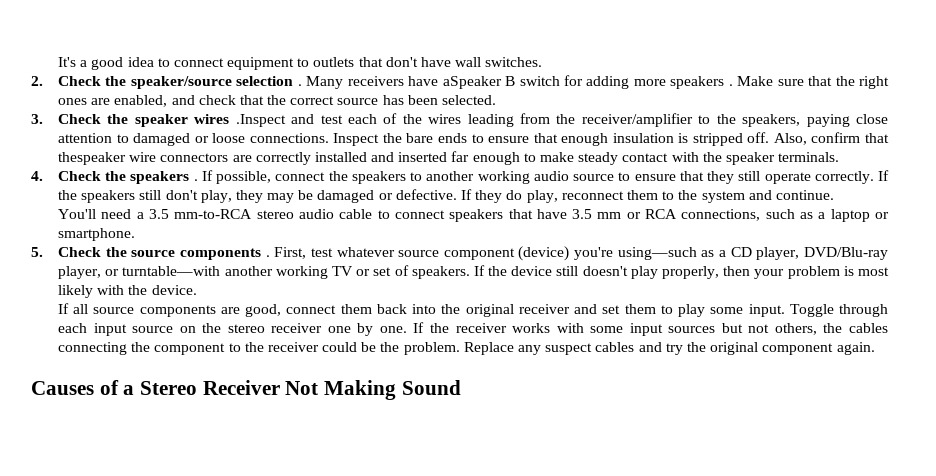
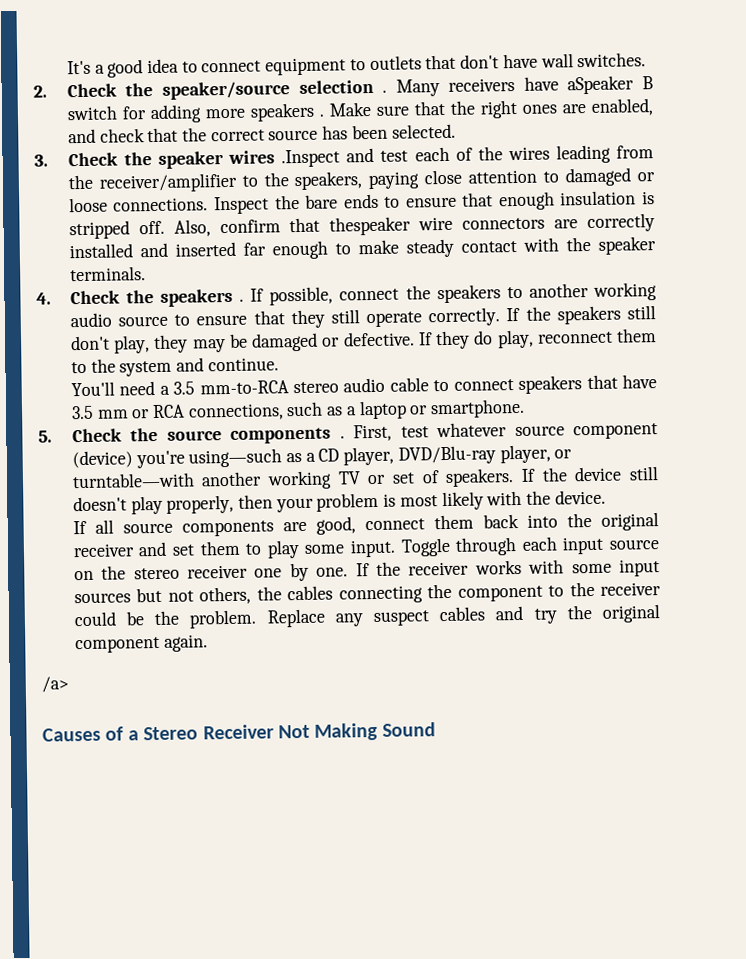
(875, 348) none -> [41,676,69,693] // /a>

